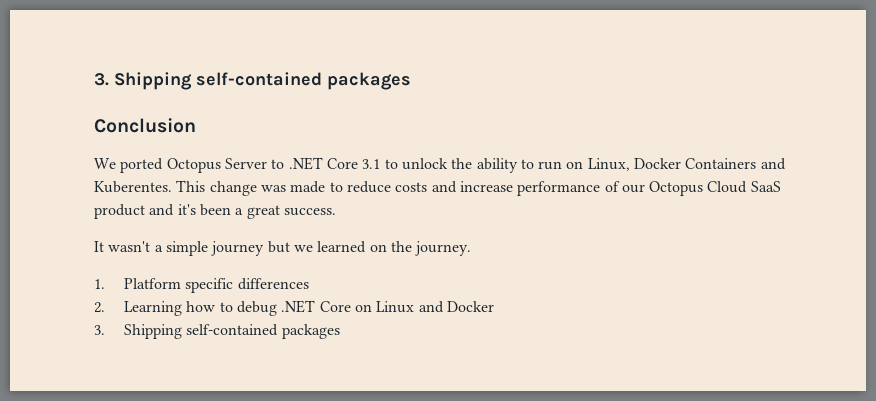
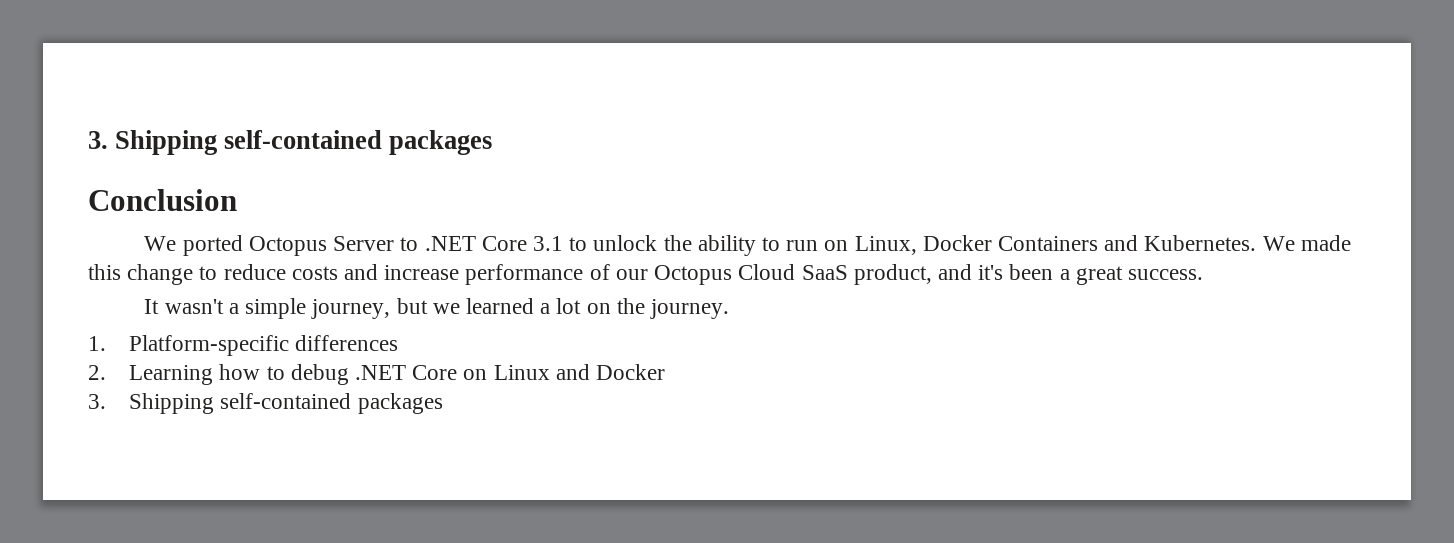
[94,180,326,196] Kuberentes. This change was made -> [1144,235,1351,251] [88,264,194,285] Kubernetes. We made this change
[94,204,145,219] product -> [853,264,932,285] product,
[211,241,265,256] journey -> [311,299,391,319] journey,
(367, 247) none -> [540,298,582,314] a lot
[124,278,234,293] Platform specific -> [129,335,290,356] Platform-specific

